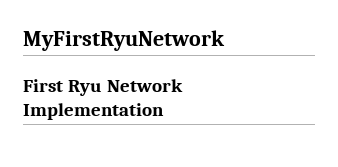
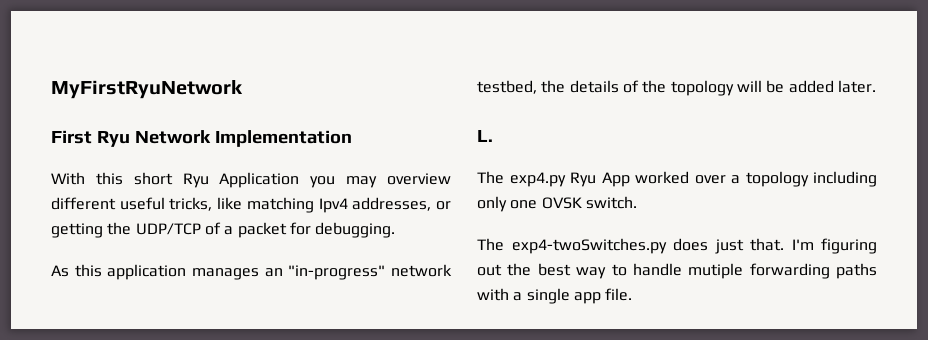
(164, 111) none -> [51,172,451,188] [51,197,452,213] [51,222,396,238] [51,264,453,280] [477,80,876,96] [477,130,493,142] [477,171,877,187] [477,196,637,212] [477,238,877,254] [477,263,877,279] [477,288,633,304] // With this short Ryu Application you may overview different useful tricks, like matching Ipv4 addresses, or getting the UDP/TCP of a packet for debugging. // As this application manages an "in-progress" network testbed, the details of the topology will be added later. // L. // The exp4.py Ryu App worked over a topology including only one OVSK switch. // The exp4-twoSwitches.py does just that. I'm figuring out the best way to handle mutiple forwarding paths with a single app file.

